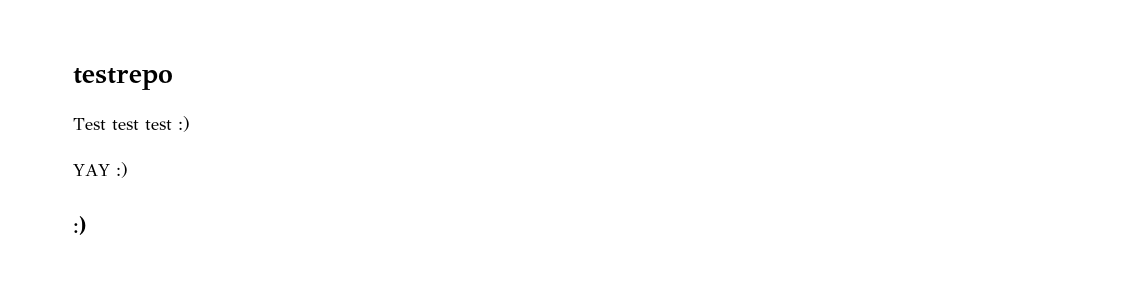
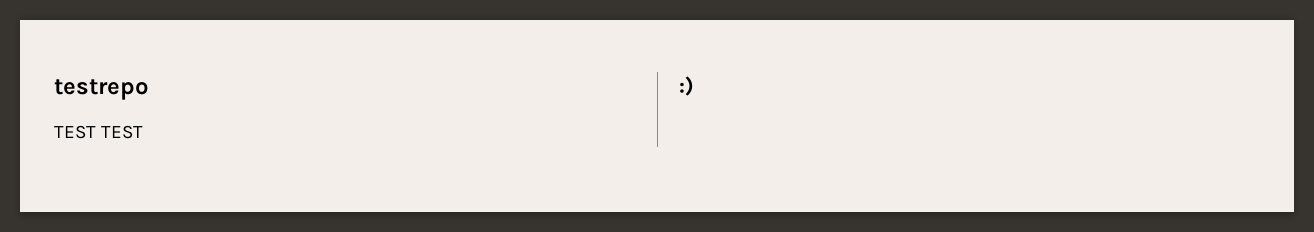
[73,116,190,132] [73,162,128,178] Test test test :) // YAY :) -> [54,125,144,139] TEST TEST

